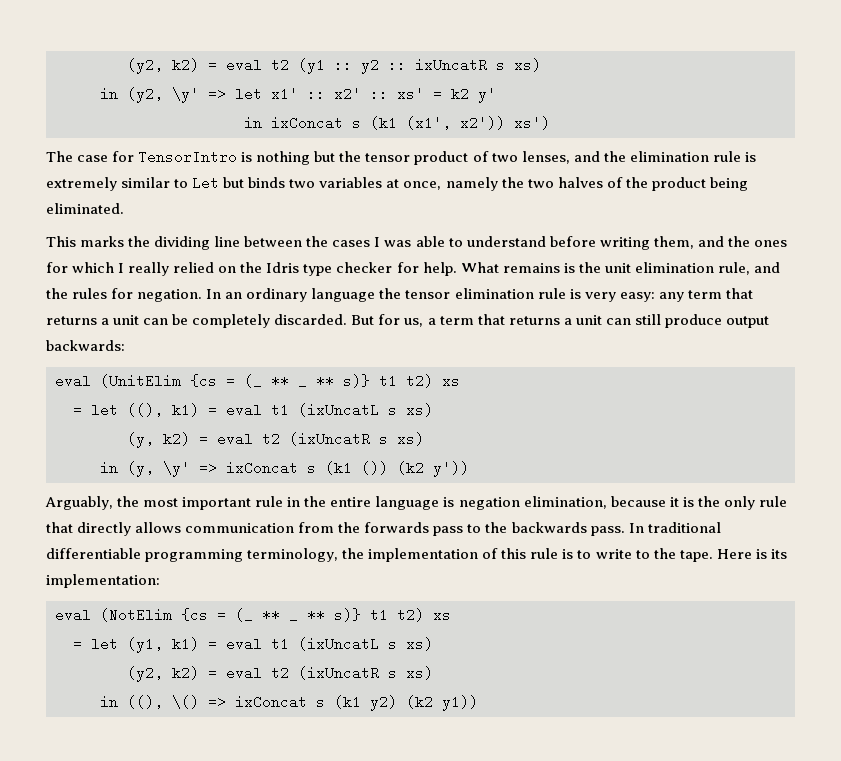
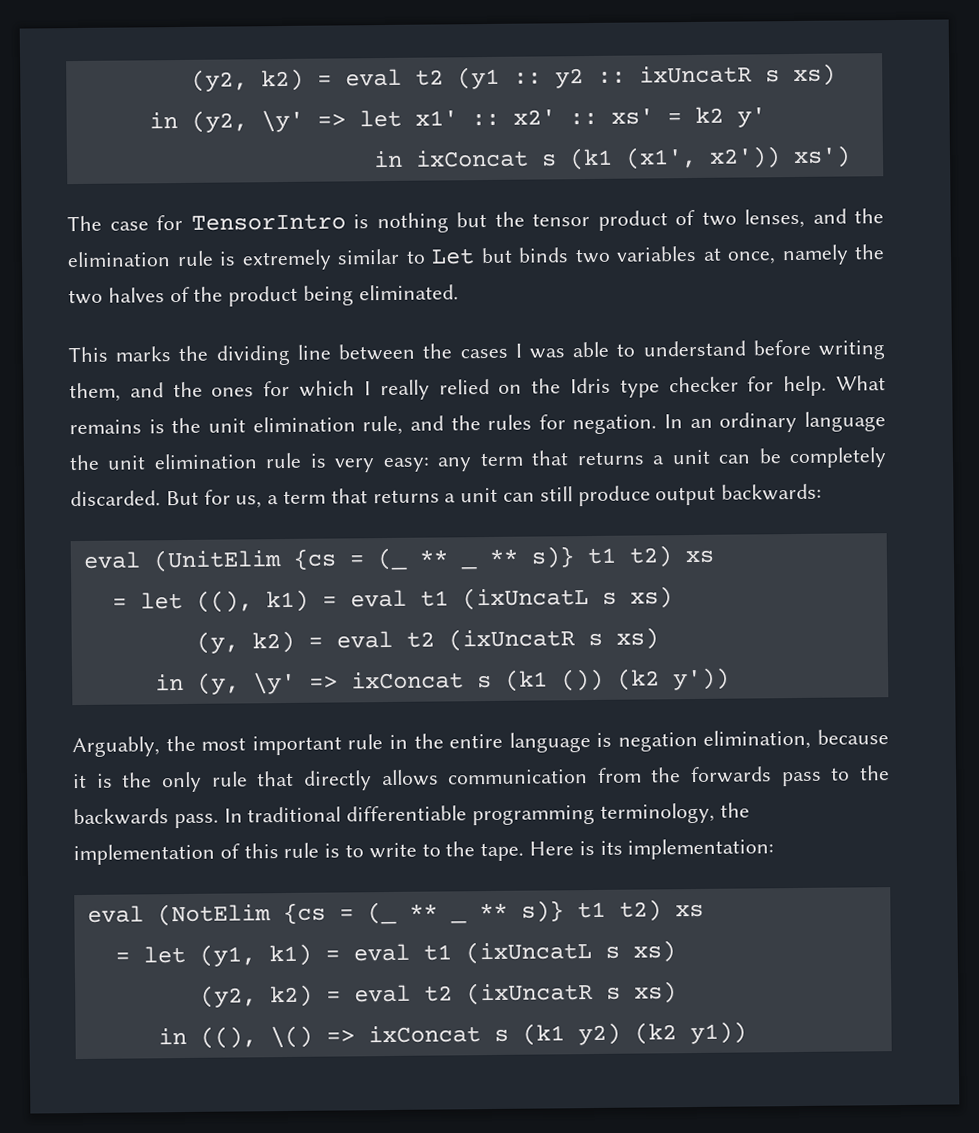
[405,290,451,299] tensor -> [107,455,147,470] unit

